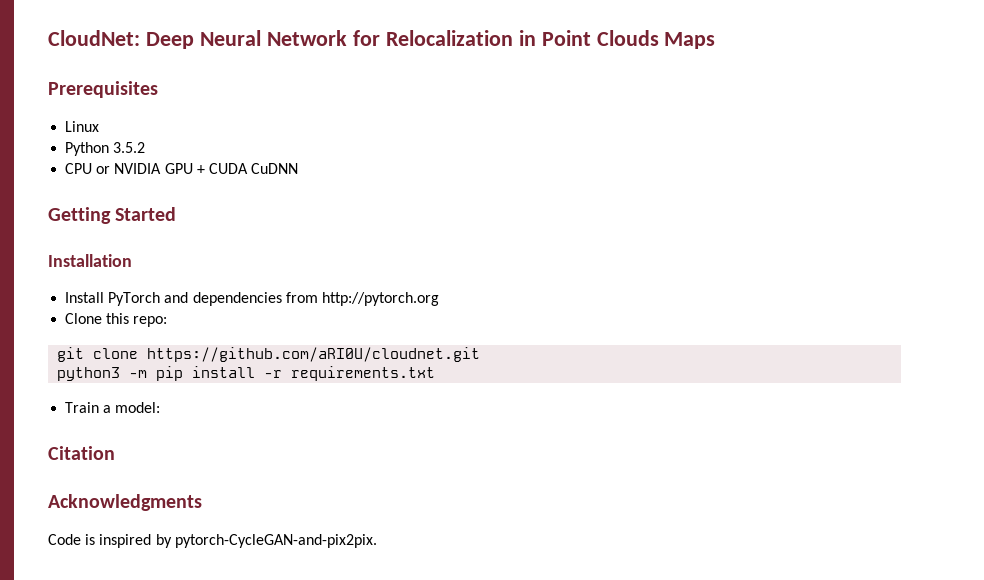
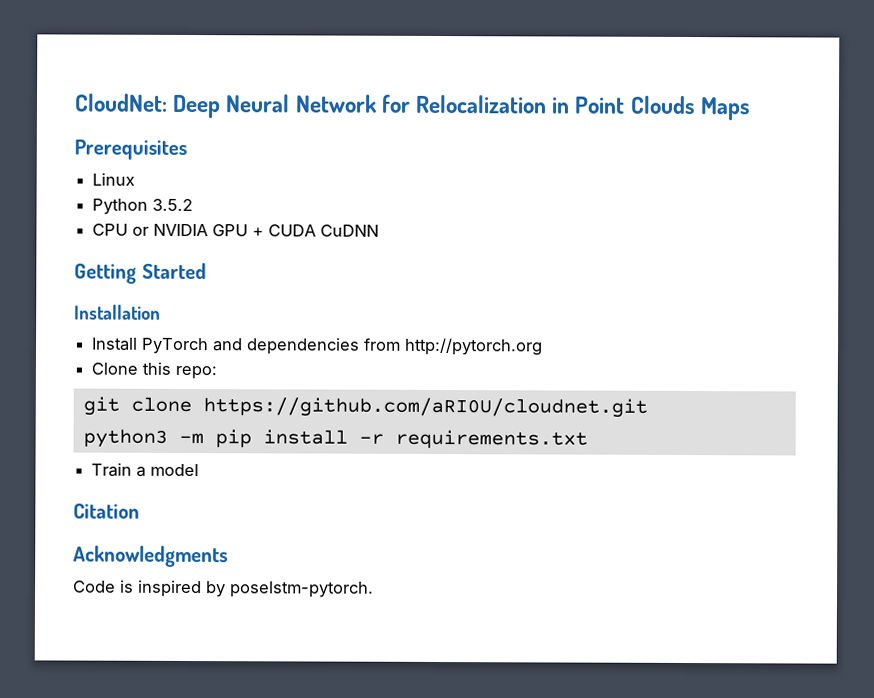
[115,402,161,413] model: -> [150,463,200,477] model
[174,534,377,548] pytorch-CycleGAN-and-pix2pix. -> [230,581,374,598] poselstm-pytorch.

